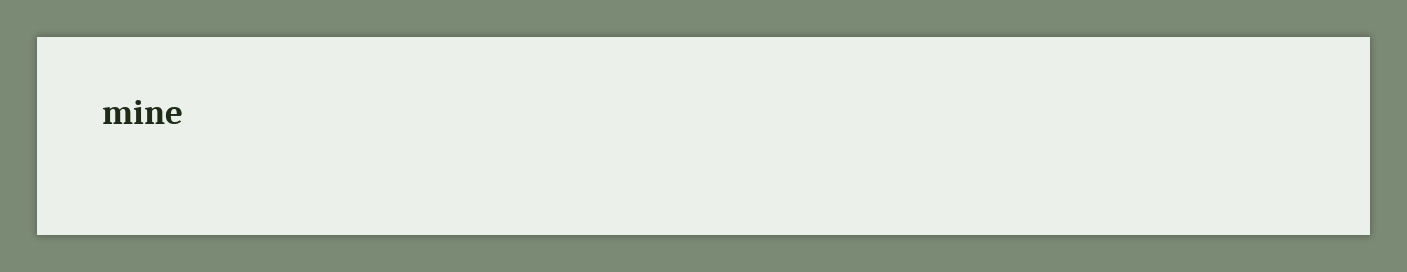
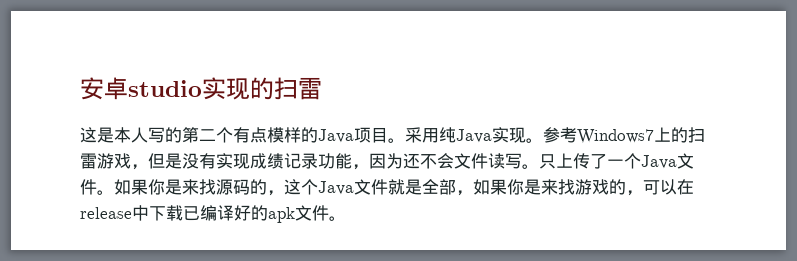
[102,100,183,124] mine -> [80,77,322,100] [80,127,705,144] [80,153,694,170] [80,179,694,196] [80,205,346,223] 安卓studio实现的扫雷 // 这是本人写的第二个有点模样的Java项目。采用纯Java实现。参考Windows7上的扫雷游戏，但是没有实现成绩记录功能，因为还不会文件读写。只上传了一个Java文件。如果你是来找源码的，这个Java文件就是全部，如果你是来找游戏的，可以在release中下载已编译好的apk文件。

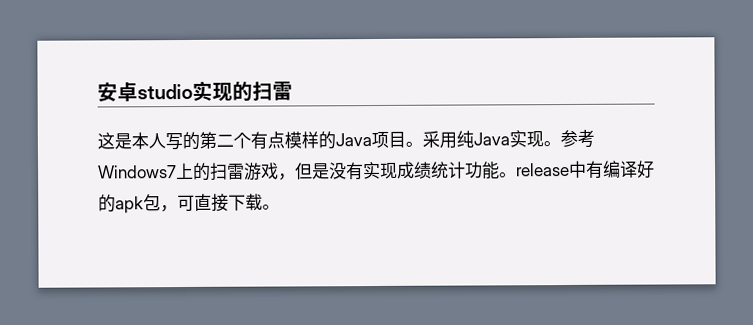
[284,153,694,170] [80,179,694,196] [80,205,329,223] 记录功能，因为还不会文件读写。只上传了一个Java文件。如果你是来找源码的，这个Java文件就是全部，如果你是来找游戏的，可以在release中下载已编译好的apk文件 -> [430,160,655,180] [98,193,263,214] 统计功能。release中有编译好的apk包，可直接下载

